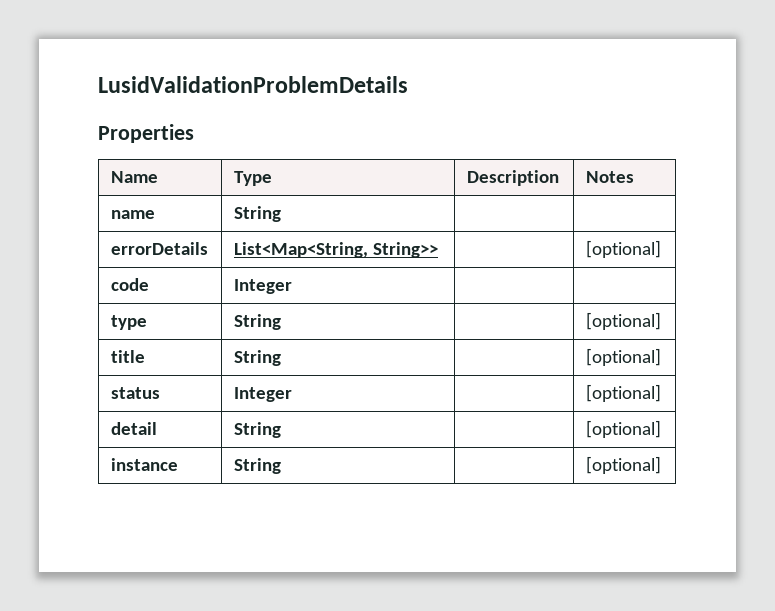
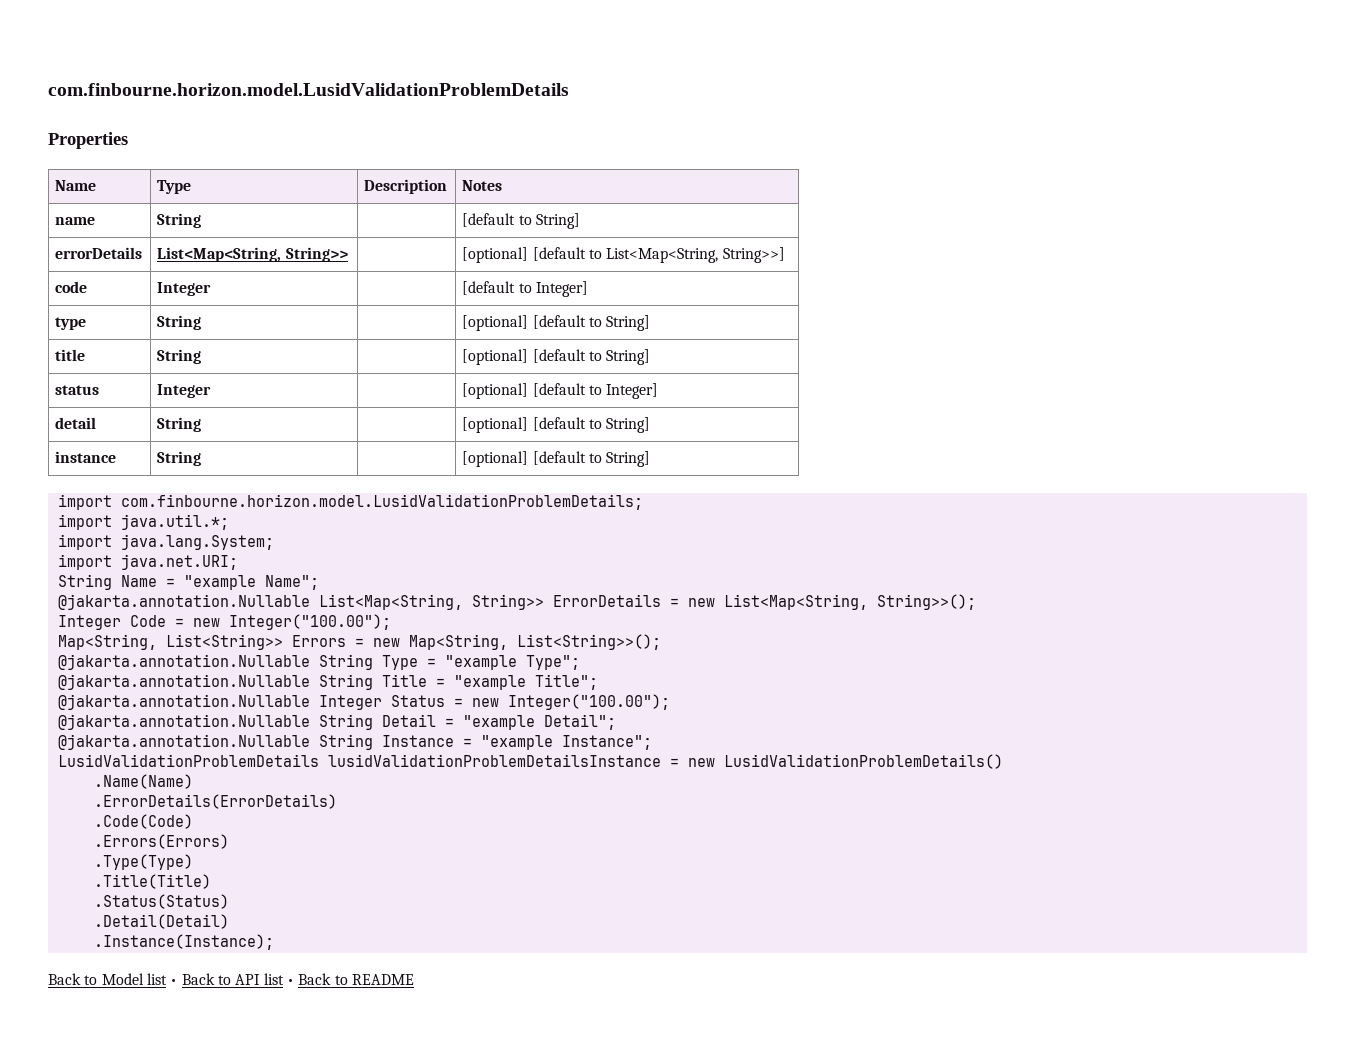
[98,76,408,93] LusidValidationProblemDetails -> [48,83,569,96] com.finbourne.horizon.model.LusidValidationProblemDetails
(281, 214) none -> [462,213,580,229] [default to String]
(661, 249) none -> [532,247,785,263] [default to List<Map<String, String>>]
(292, 286) none -> [462,281,588,297] [default to Integer]
(661, 321) none -> [532,315,651,331] [default to String]
(661, 357) none -> [532,349,651,365] [default to String]
(661, 393) none -> [532,383,659,399] [default to Integer]
(661, 429) none -> [532,417,651,433] [default to String]
(661, 465) none -> [532,451,651,467] [57,494,643,510] [57,514,229,530] [57,534,274,550] [57,554,238,570] [57,574,319,590] [57,594,976,610] [57,614,391,630] [57,634,661,650] [57,654,580,670] [57,674,598,690] [57,694,670,710] [57,714,616,730] [57,734,652,750] [57,754,1003,769] [93,774,193,789] [93,794,337,809] [93,814,193,829] [93,834,229,849] [93,854,193,870] [93,874,211,889] [93,894,229,909] [93,914,229,929] [93,934,274,950] [48,973,414,985] [default to String] // import com.finbourne.horizon.model.LusidValidationProblemDetails; // import java.util.*; // import java.lang.System; // import java.net.URI; // String Name = "example Name"; // @jakarta.annotation.Nullable List<Map<String, String>> ErrorDetails = new List<Map<String, String>>(); // Integer Code = new Integer("100.00"); // Map<String, List<String>> Errors = new Map<String, List<String>>(); // @jakarta.annotation.Nullable String Type = "example Type"; // @jakarta.annotation.Nullable String Title = "example Title"; // @jakarta.annotation.Nullable Integer Status = new Integer("100.00"); // @jakarta.annotation.Nullable String Detail = "example Detail"; // @jakarta.annotation.Nullable String Instance = "example Instance"; // LusidValidationProblemDetails lusidValidationProblemDetailsInstance = new LusidValidationProblemDetails() // .Name(Name) // .ErrorDetails(ErrorDetails) // .Code(Code) // .Errors(Errors) // .Type(Type) // .Title(Title) // .Status(Status) // .Detail(Detail) // .Instance(Instance); // Back to Model list • Back to API list • Back to README

